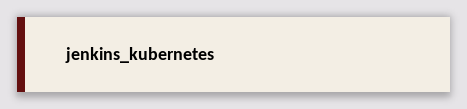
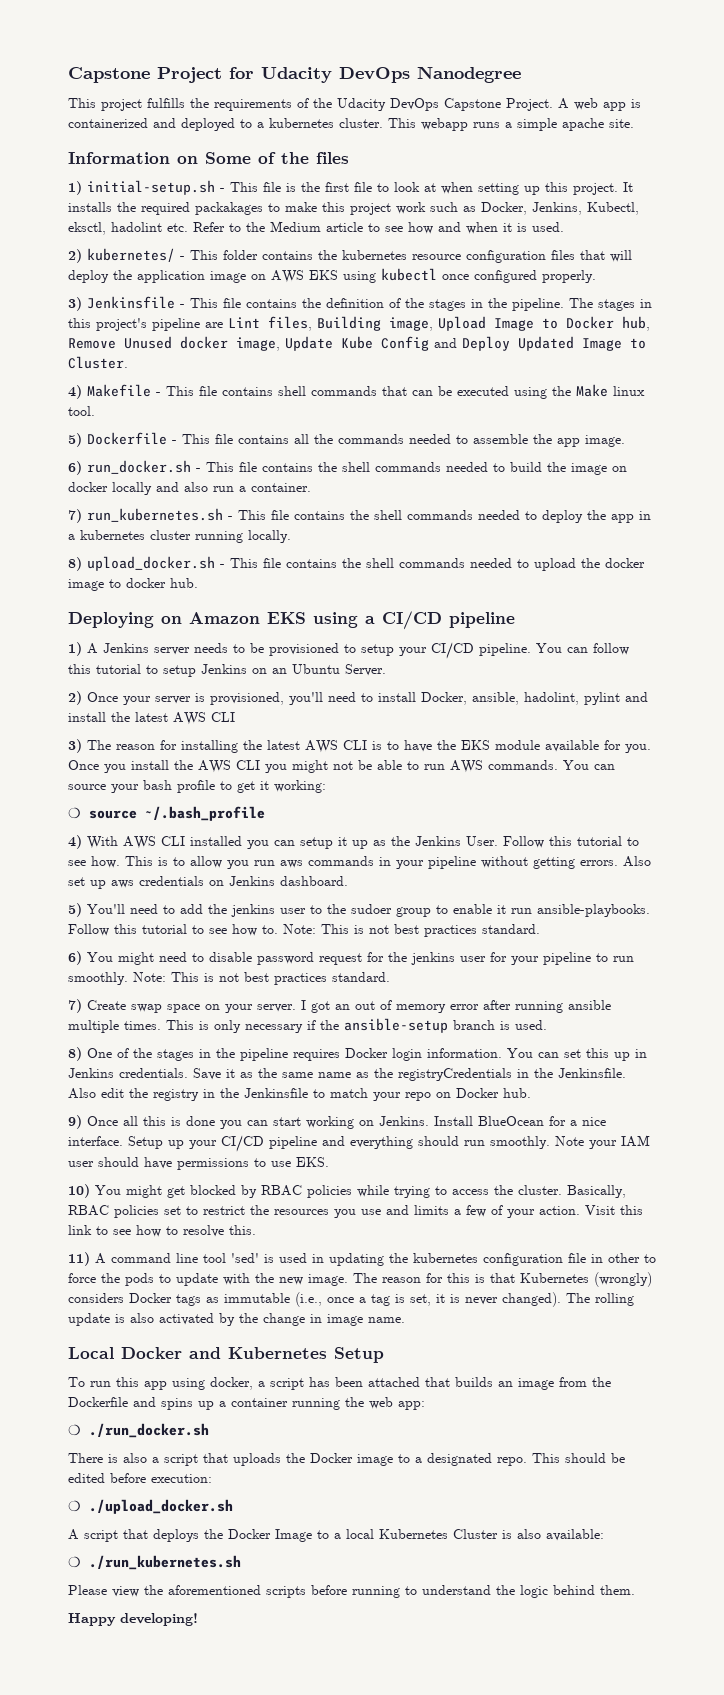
[65,47,214,63] jenkins_kubernetes -> [68,66,521,83] [68,98,641,111] [68,118,634,131] [68,152,349,164] [68,180,633,195] [68,202,639,215] [68,221,564,235] [68,248,632,263] [68,268,596,283] [68,296,652,311] [68,316,650,331] [68,336,646,351] [68,356,128,369] [68,384,645,399] [68,406,95,416] [68,432,625,447] [68,460,627,475] [68,482,311,495] [68,508,651,523] [68,530,291,543] [68,556,645,571] [68,578,198,591] [68,611,515,630] [68,642,629,659] [68,664,386,677] [68,691,648,705] [68,712,235,725] [68,739,651,753] [68,760,615,773] [68,780,326,793] [68,806,265,821] [68,835,639,849] [68,856,651,869] [68,876,348,889] [68,903,650,917] [68,924,540,937] [68,951,634,965] [68,972,390,985] [68,999,611,1013] [68,1018,547,1033] [68,1047,647,1061] [68,1068,626,1081] [68,1088,531,1101] [68,1115,606,1129] [68,1135,650,1152] [68,1157,329,1170] [68,1184,626,1198] [68,1205,643,1218] [68,1225,256,1237] [68,1252,656,1266] [68,1272,652,1287] [68,1292,634,1307] [68,1313,405,1326] [68,1347,384,1363] [68,1377,611,1390] [68,1397,425,1410] [68,1423,209,1438] [68,1453,625,1466] [68,1473,212,1483] [68,1499,233,1514] [68,1529,604,1542] [68,1555,241,1570] [68,1585,635,1598] [68,1613,198,1626] Capstone Project for Udacity DevOps Nanodegree // This project fulfills the requirements of the Udacity DevOps Capstone Project. A web app is containerized and deployed to a kubernetes cluster. This webapp runs a simple apache site. // Information on Some of the files // 1) initial-setup.sh - This file is the first file to look at when setting up this project. It installs the required packakages to make this project work such as Docker, Jenkins, Kubectl, eksctl, hadolint etc. Refer to the Medium article to see how and when it is used. // 2) kubernetes/ - This folder contains the kubernetes resource configuration files that will deploy the application image on AWS EKS using kubectl once configured properly. // 3) Jenkinsfile - This file contains the definition of the stages in the pipeline. The stages in this project's pipeline are Lint files, Building image, Upload Image to Docker hub, Remove Unused docker image, Update Kube Config and Deploy Updated Image to Cluster. // 4) Makefile - This file contains shell commands that can be executed using the Make linux tool. // 5) Dockerfile - This file contains all the commands needed to assemble the app image. // 6) run_docker.sh - This file contains the shell commands needed to build the image on docker locally and also run a container. // 7) run_kubernetes.sh - This file contains the shell commands needed to deploy the app in a kubernetes cluster running locally. // 8) upload_docker.sh - This file contains the shell commands needed to upload the docker image to docker hub. // Deploying on Amazon EKS using a CI/CD pipeline // 1) A Jenkins server needs to be provisioned to setup your CI/CD pipeline. You can follow this tutorial to setup Jenkins on an Ubuntu Server. // 2) Once your server is provisioned, you'll need to install Docker, ansible, hadolint, pylint and install the latest AWS CLI // 3) The reason for installing the latest AWS CLI is to have the EKS module available for you. Once you install the AWS CLI you might not be able to run AWS commands. You can source your bash profile to get it working: // ❍ source ~/.bash_profile // 4) With AWS CLI installed you can setup it up as the Jenkins User. Follow this tutorial to see how. This is to allow you run aws commands in your pipeline without getting errors. Also set up aws credentials on Jenkins dashboard. // 5) You'll need to add the jenkins user to the sudoer group to enable it run ansible-playbooks. Follow this tutorial to see how to. Note: This is not best practices standard. // 6) You might need to disable password request for the jenkins user for your pipeline to run smoothly. Note: This is not best practices standard. // 7) Create swap space on your server. I got an out of memory error after running ansible multiple times. This is only necessary if the ansible-setup branch is used. // 8) One of the stages in the pipeline requires Docker login information. You can set this up in Jenkins credentials. Save it as the same name as the registryCredentials in the Jenkinsfile. Also edit the registry in the Jenkinsfile to match your repo on Docker hub. // 9) Once all this is done you can start working on Jenkins. Install BlueOcean for a nice interface. Setup up your CI/CD pipeline and everything should run smoothly. Note your IAM user should have permissions to use EKS. // 10) You might get blocked by RBAC policies while trying to access the cluster. Basically, RBAC policies set to restrict the resources you use and limits a few of your action. Visit this link to see how to resolve this. // 11) A command line tool 'sed' is used in updating the kubernetes configuration file in other to force the pods to update with the new image. The reason for this is that Kubernetes (wrongly) considers Docker tags as immutable (i.e., once a tag is set, it is never changed). The rolling update is also activated by the change in image name. // Local Docker and Kubernetes Setup // To run this app using docker, a script has been attached that builds an image from the Dockerfile and spins up a container running the web app: // ❍ ./run_docker.sh // There is also a script that uploads the Docker image to a designated repo. This should be edited before execution: // ❍ ./upload_docker.sh // A script that deploys the Docker Image to a local Kubernetes Cluster is also available: // ❍ ./run_kubernetes.sh // Please view the aforementioned scripts before running to understand the logic behind them. // Happy developing!

